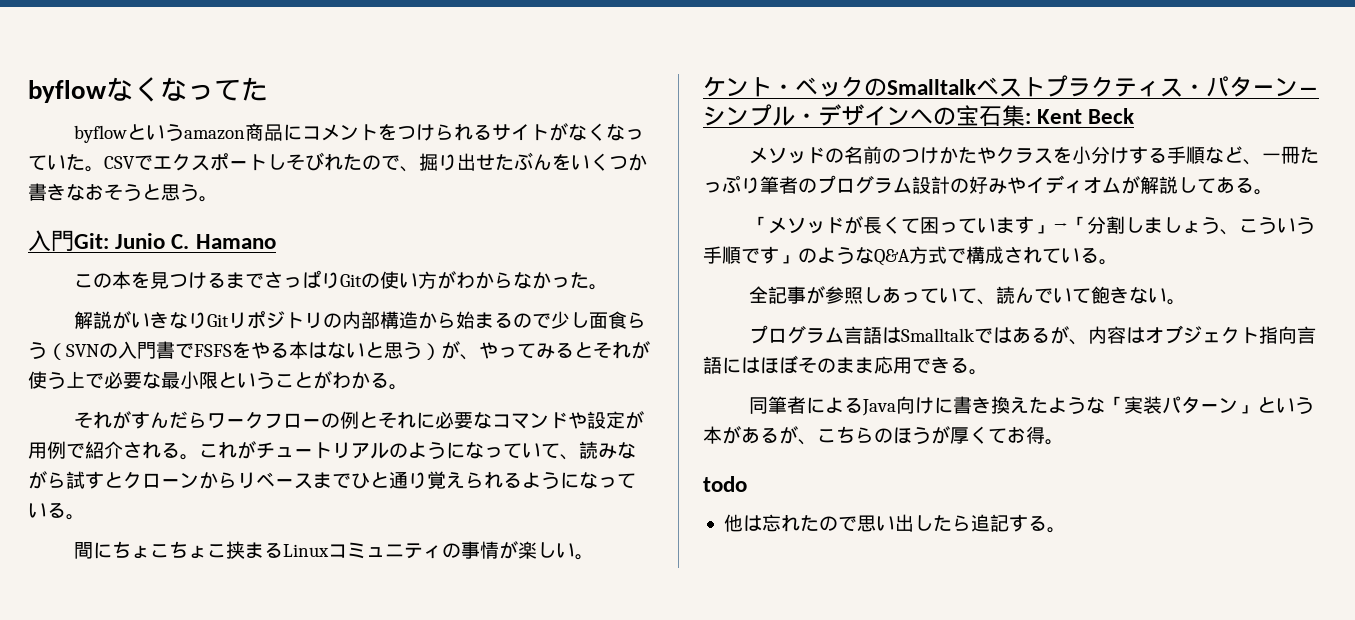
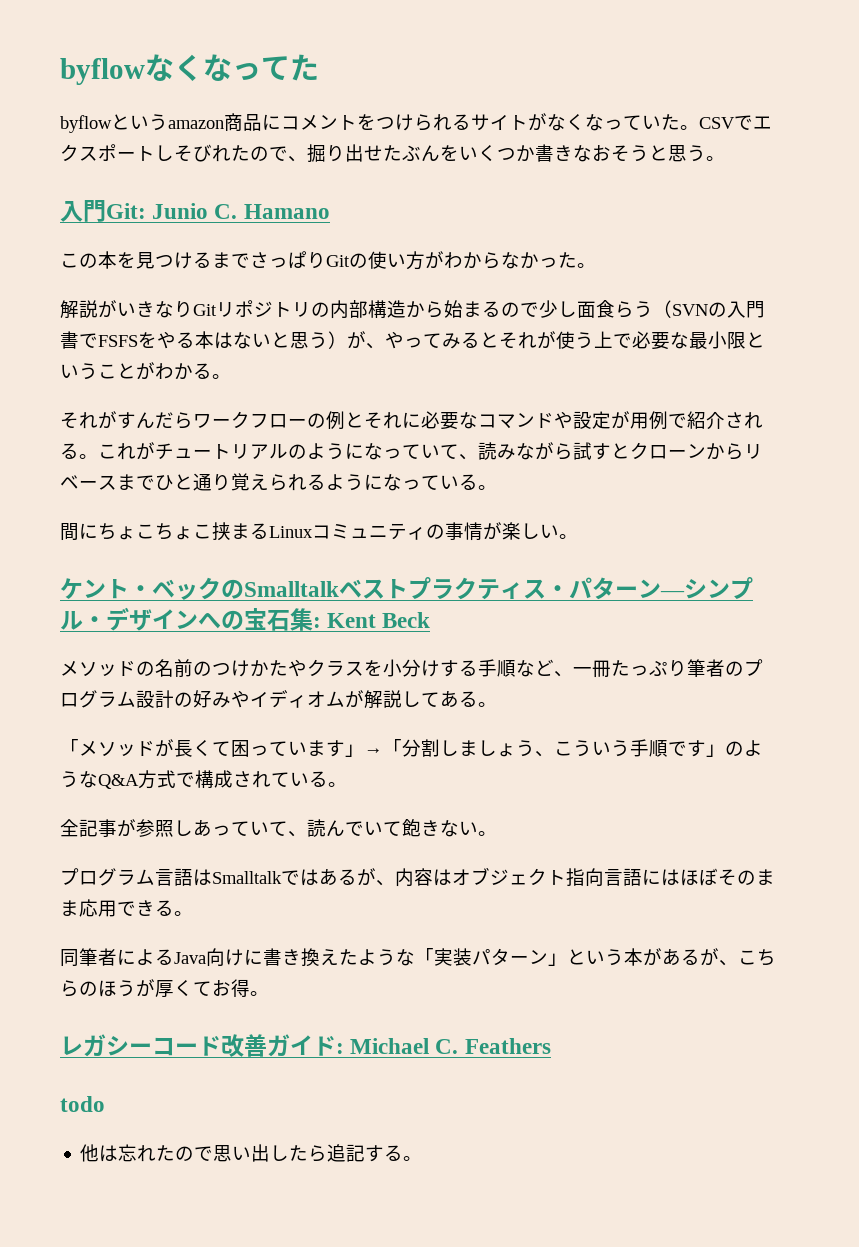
(1064, 442) none -> [60,1034,551,1057] // レガシーコード改善ガイド: Michael C. Feathers

